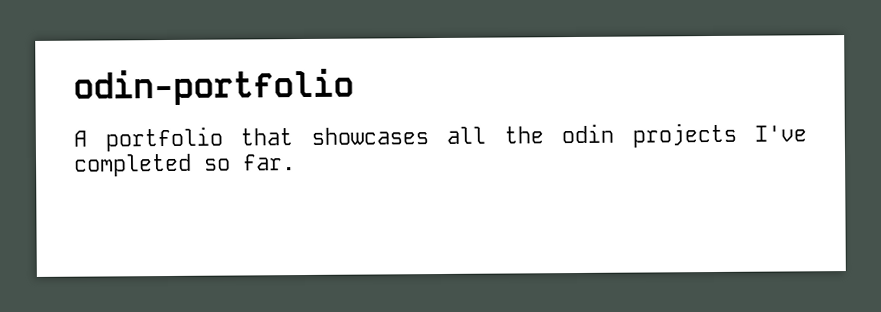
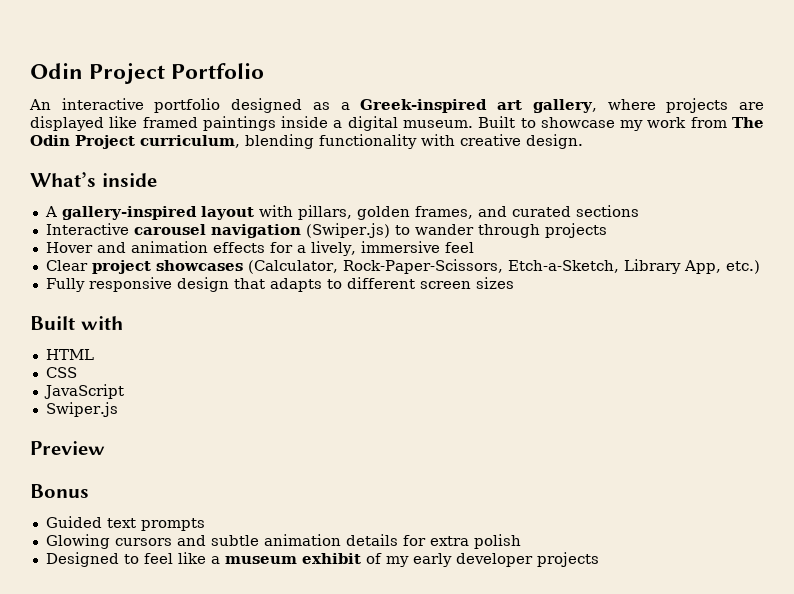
[73,68,354,106] [73,122,807,152] [73,153,296,177] odin-portfolio // A portfolio that showcases all the odin projects I've completed so far. -> [30,63,265,84] [29,98,765,113] [30,116,765,131] [30,134,583,149] [30,172,157,187] [44,205,639,220] [45,223,607,238] [45,241,474,256] [45,259,760,274] [45,277,514,292] [30,316,123,330] [45,349,94,360] [45,367,77,378] [43,384,124,399] [45,402,118,417] [30,441,105,455] [30,484,89,498] [45,516,205,531] [45,534,521,549] [45,552,599,567] Odin Project Portfolio // An interactive portfolio designed as a Greek-inspired art gallery, where projects are displayed like framed paintings inside a digital museum. Built to showcase my work from The Odin Project curriculum, blending functionality with creative design. // What’s inside // A gallery-inspired layout with pillars, golden frames, and curated sections // Interactive carousel navigation (Swiper.js) to wander through projects // Hover and animation effects for a lively, immersive feel // Clear project showcases (Calculator, Rock-Paper-Scissors, Etch-a-Sketch, Library App, etc.) // Fully responsive design that adapts to different screen sizes // Built with // HTML // CSS // JavaScript // Swiper.js // Preview // Bonus // Guided text prompts // Glowing cursors and subtle animation details for extra polish // Designed to feel like a museum exhibit of my early developer projects

